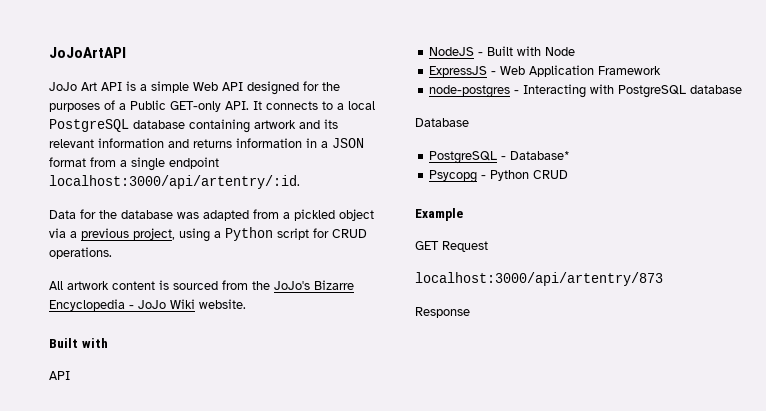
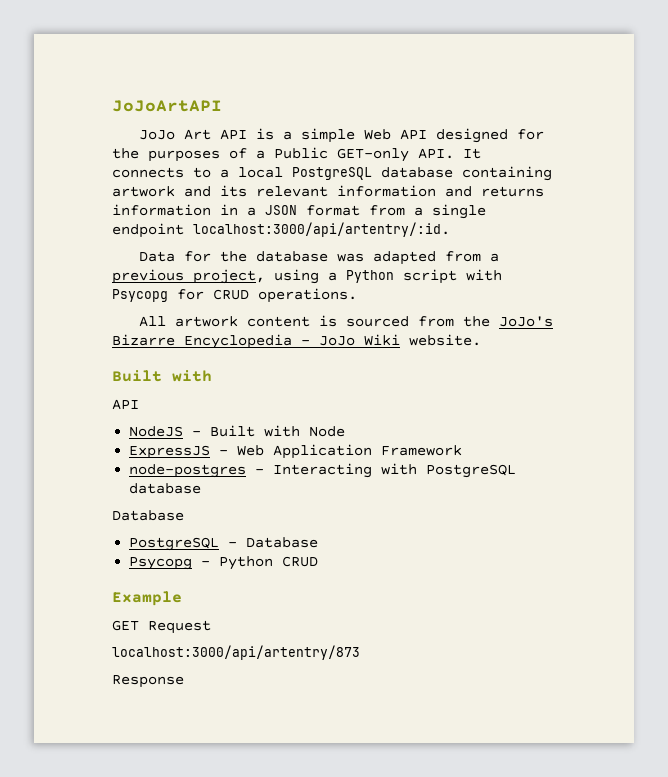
[294,209,374,221] [49,228,77,238] pickled object via a -> (499, 257) none
(309, 234) none -> [466,269,502,281] [112,289,168,302] with Psycopg
[510,151,571,160] Database* -> [246,537,319,548] Database

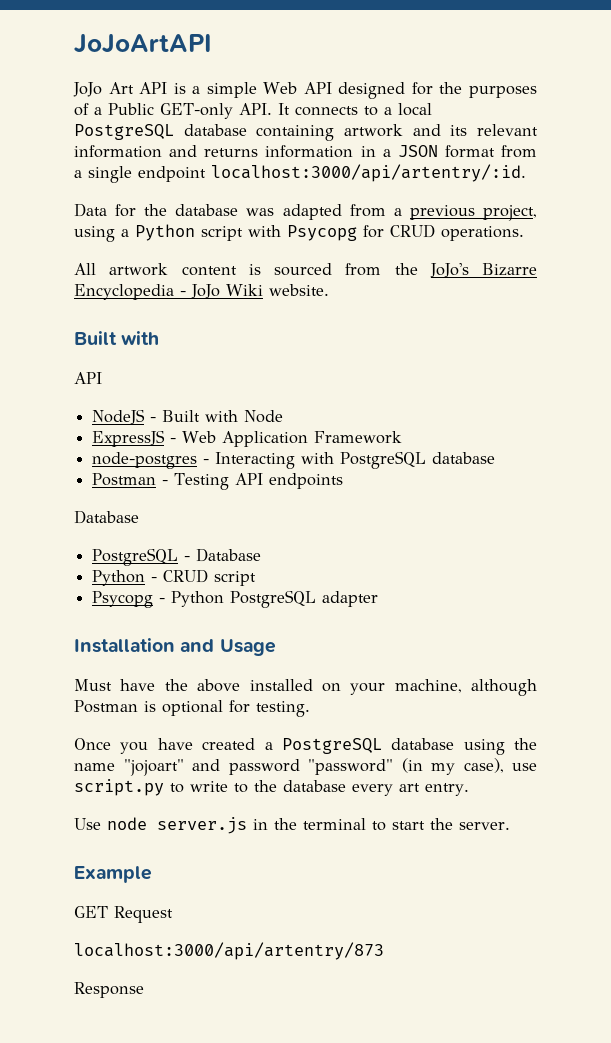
(202, 488) none -> [92,473,344,490] // Postman - Testing API endpoints
(319, 542) none -> [92,569,257,586] // Python - CRUD script
[282,556,319,567] CRUD -> [230,590,379,608] [74,638,276,656] [74,679,537,696] [74,700,310,717] [74,738,537,755] [74,758,537,776] [74,779,469,796] [74,817,510,834] PostgreSQL adapter // Installation and Usage // Must have the above installed on your machine, although Postman is optional for testing. // Once you have created a PostgreSQL database using the name "jojoart" and password "password" (in my case), use script.py to write to the database every art entry. // Use node server.js in the terminal to start the server.

